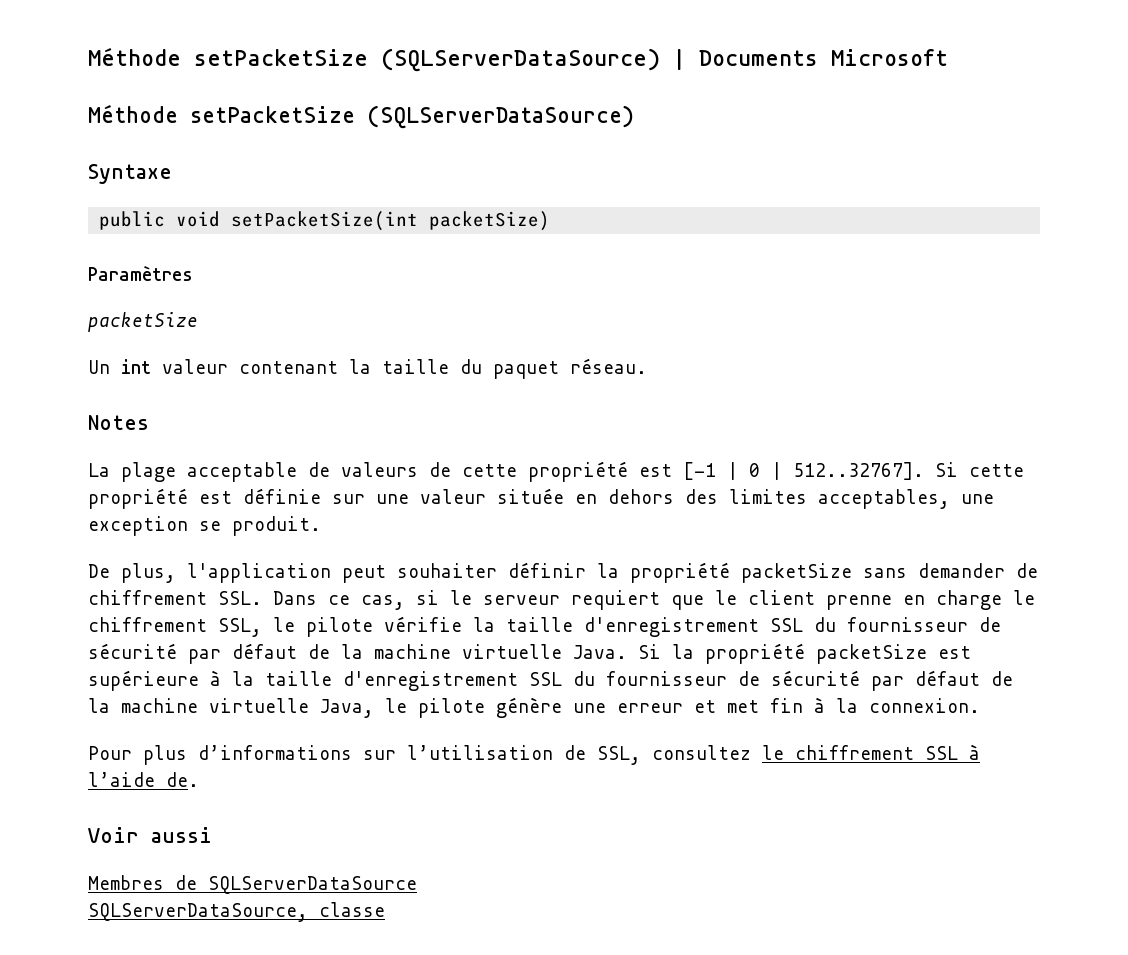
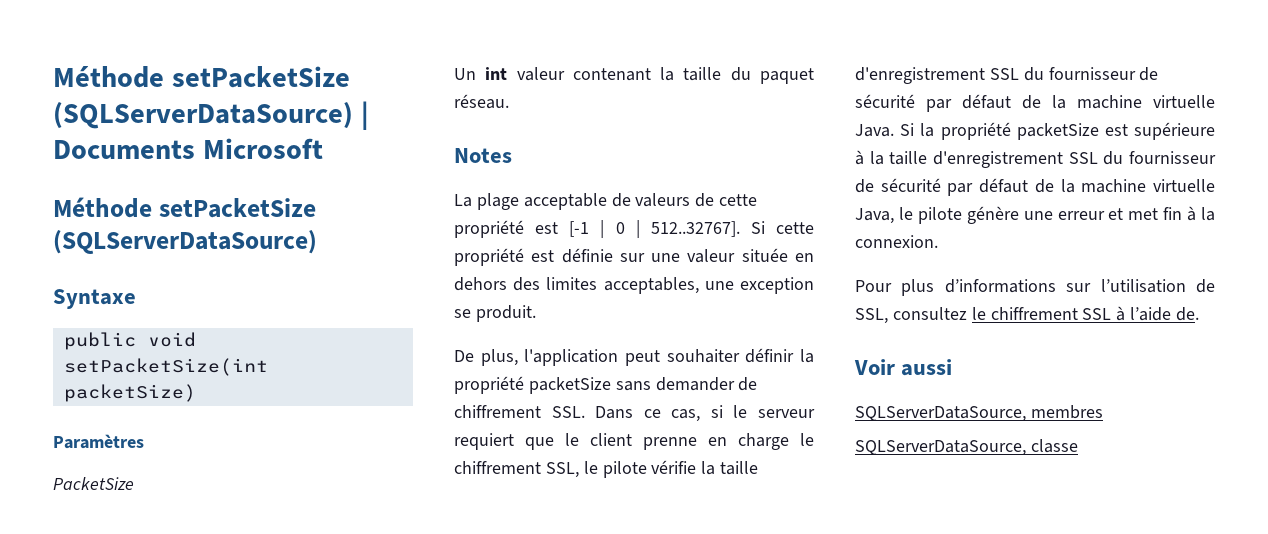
[88,312,198,332] packetSize -> [53,477,134,490] PacketSize
[88,875,417,894] Membres de SQLServerDataSource -> [855,405,1103,422] SQLServerDataSource, membres

